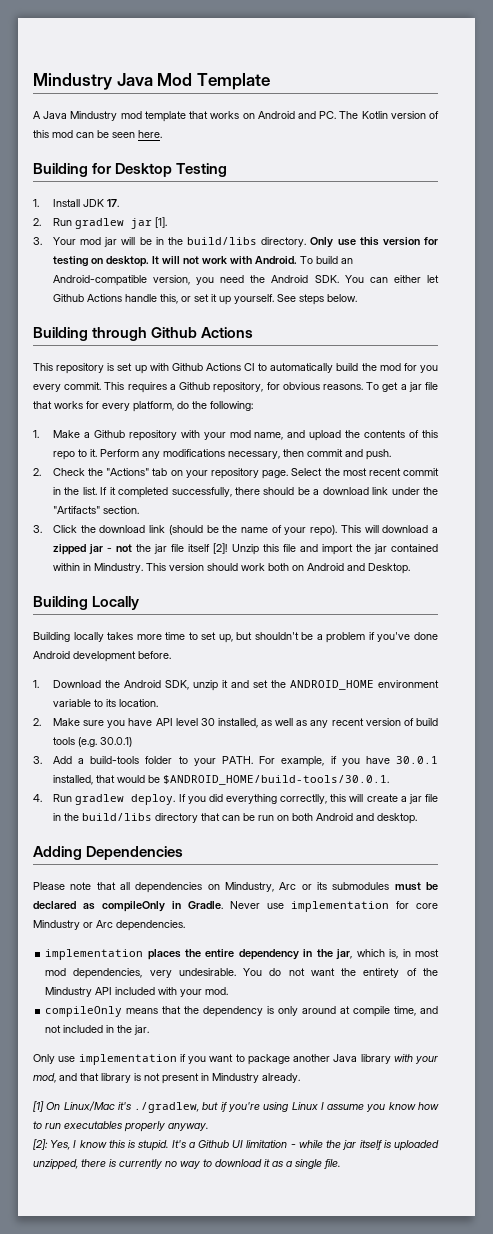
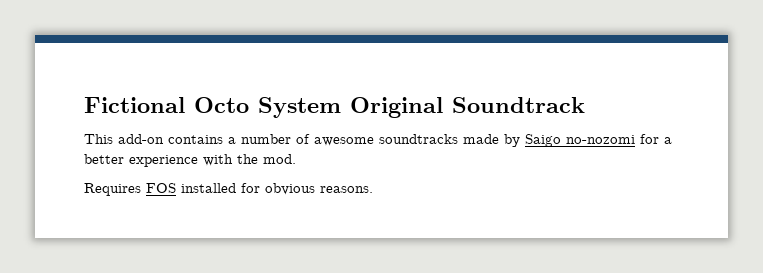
[33,73,270,90] [33,111,440,122] [33,130,162,138] [33,163,228,177] [33,199,119,207] [33,217,167,229] [33,237,438,248] [52,256,353,267] [52,275,439,286] [52,294,357,305] [33,327,254,341] [33,363,438,374] [33,382,439,393] [33,401,253,412] [33,430,439,441] [52,449,391,460] [33,468,439,479] [52,487,438,498] [52,506,139,514] [33,525,438,536] [52,543,438,555] [52,563,410,574] [33,596,140,610] [33,632,439,643] [33,651,171,662] [33,680,439,691] [52,699,158,707] [33,718,439,728] [52,737,132,747] [33,756,438,767] [52,775,389,785] [33,794,438,805] [52,813,417,824] [33,846,184,860] [33,882,438,893] [33,901,438,912] [33,920,185,931] [45,949,439,960] [45,968,438,979] [45,987,229,997] [45,1006,439,1017] [45,1025,150,1035] [33,1054,438,1065] [33,1073,300,1084] [33,1101,439,1113] [33,1121,208,1132] [33,1139,440,1151] [33,1159,340,1170] Mindustry Java Mod Template // A Java Mindustry mod template that works on Android and PC. The Kotlin version of this mod can be seen here. // Building for Desktop Testing // 1. Install JDK 17. // 2. Run gradlew jar [1]. // 3. Your mod jar will be in the build/libs directory. Only use this version for testing on desktop. It will not work with Android. To build an Android-compatible version, you need the Android SDK. You can either let Github Actions handle this, or set it up yourself. See steps below. // Building through Github Actions // This repository is set up with Github Actions CI to automatically build the mod for you every commit. This requires a Github repository, for obvious reasons. To get a jar file that works for every platform, do the following: // 1. Make a Github repository with your mod name, and upload the contents of this repo to it. Perform any modifications necessary, then commit and push. // 2. Check the "Actions" tab on your repository page. Select the most recent commit in the list. If it completed successfully, there should be a download link under the "Artifacts" section. // 3. Click the download link (should be the name of your repo). This will download a zipped jar - not the jar file itself [2]! Unzip this file and import the jar contained within in Mindustry. This version should work both on Android and Desktop. // Building Locally // Building locally takes more time to set up, but shouldn't be a problem if you've done Android development before. // 1. Download the Android SDK, unzip it and set the ANDROID_HOME environment variable to its location. // 2. Make sure you have API level 30 installed, as well as any recent version of build tools (e.g. 30.0.1) // 3. Add a build-tools folder to your PATH. For example, if you have 30.0.1 installed, that would be $ANDROID_HOME/build-tools/30.0.1. // 4. Run gradlew deploy. If you did everything correctlly, this will create a jar file in the build/libs directory that can be run on both Android and desktop. // Adding Dependencies // Please note that all dependencies on Mindustry, Arc or its submodules must be declared as compileOnly in Gradle. Never use implementation for core Mindustry or Arc dependencies. // implementation places the entire dependency in the jar, which is, in most mod dependencies, very undesirable. You do not want the entirety of the Mindustry API included with your mod. // compileOnly means that the dependency is only around at compile time, and not included in the jar. // Only use implementation if you want to package another Java library with your mod, and that library is not present in Mindustry already. // [1] On Linux/Mac it's ./gradlew, but if you're using Linux I assume you know how to run executables properly anyway. // [2]: Yes, I know this is stupid. It's a Github UI limitation - while the jar itself is uploaded unzipped, there is currently no way to download it as a single file. -> [84,97,585,118] [84,134,672,147] [84,154,296,167] [84,183,373,196] Fictional Octo System Original Soundtrack // This add-on contains a number of awesome soundtracks made by Saigo no-nozomi for a better experience with the mod. // Requires FOS installed for obvious reasons.

